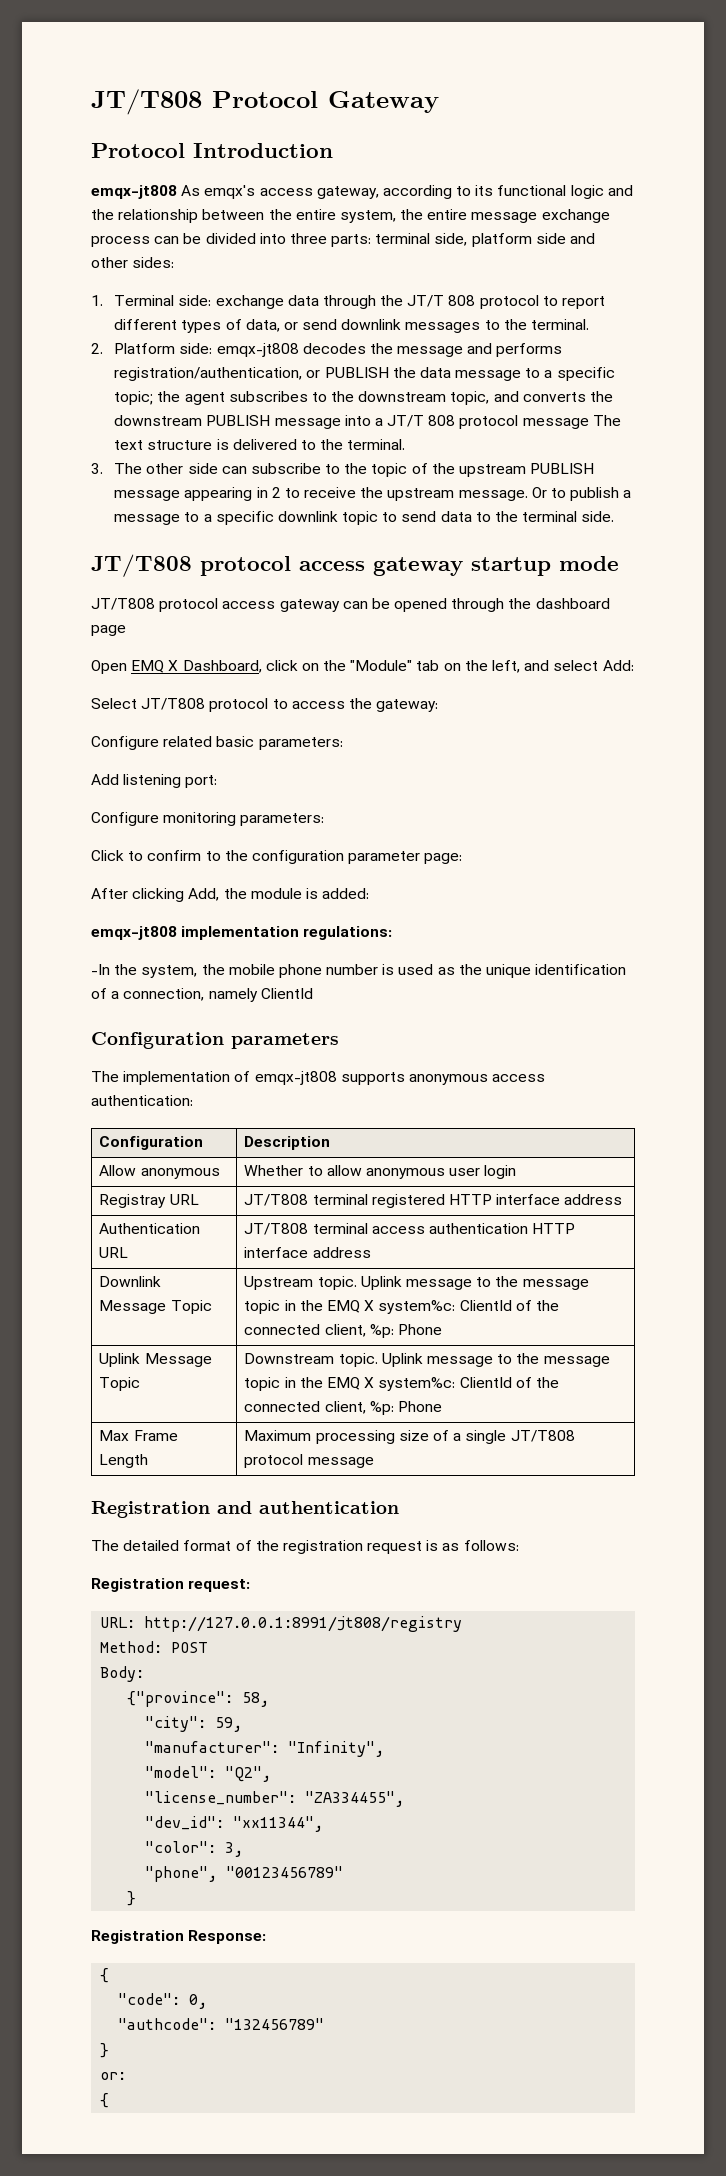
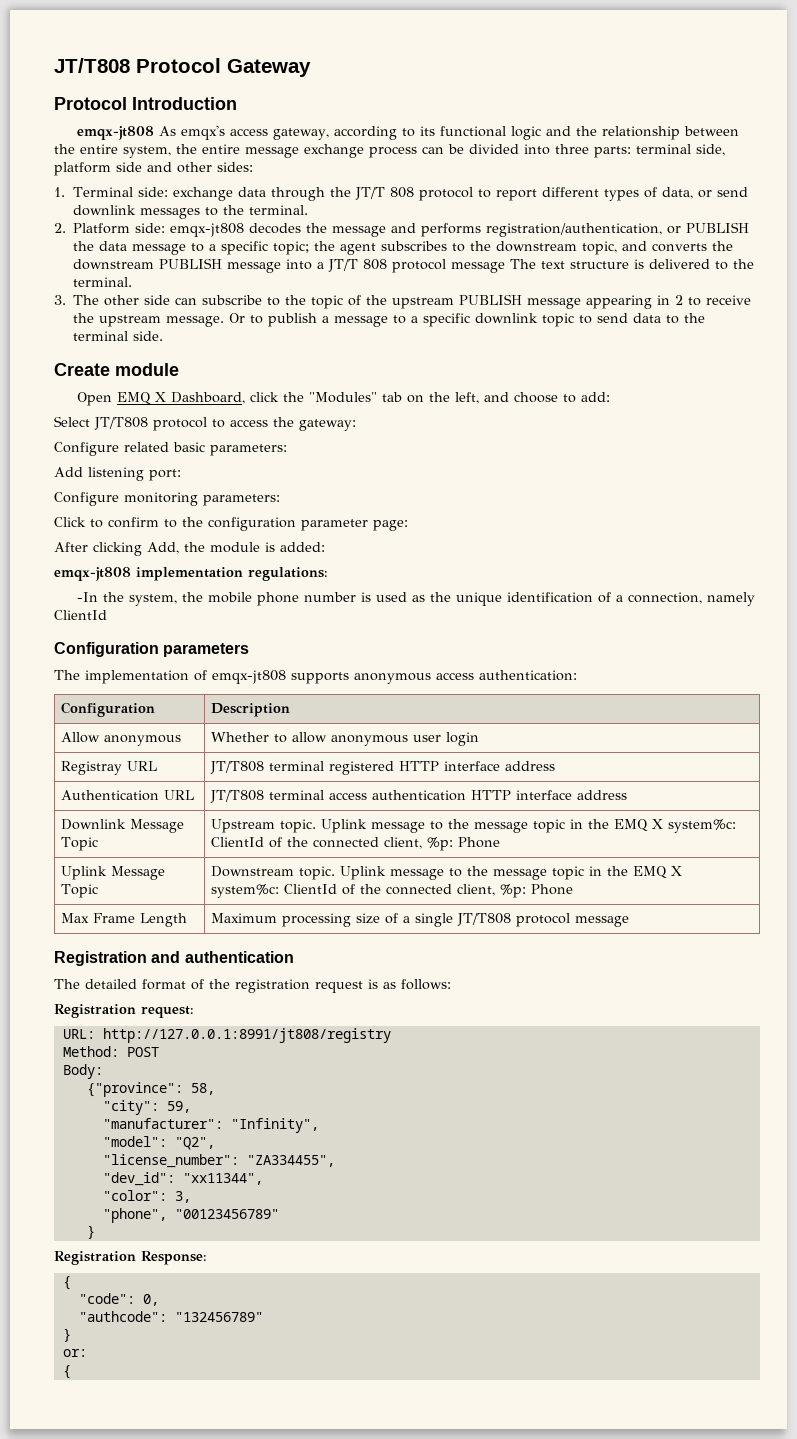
[91,554,619,577] [91,598,610,612] [91,625,126,636] JT/T808 protocol access gateway startup mode // JT/T808 protocol access gateway can be opened through the dashboard page -> [54,363,179,376] Create module
[301,660,413,671] on the "Module" -> [282,392,377,403] the "Modules"
[553,660,634,671] select Add: -> [513,392,610,403] choose to add:

